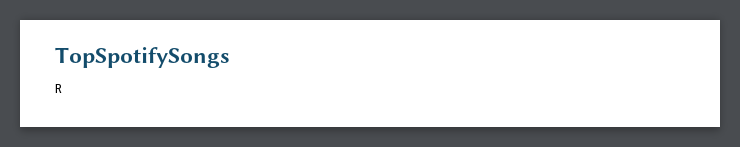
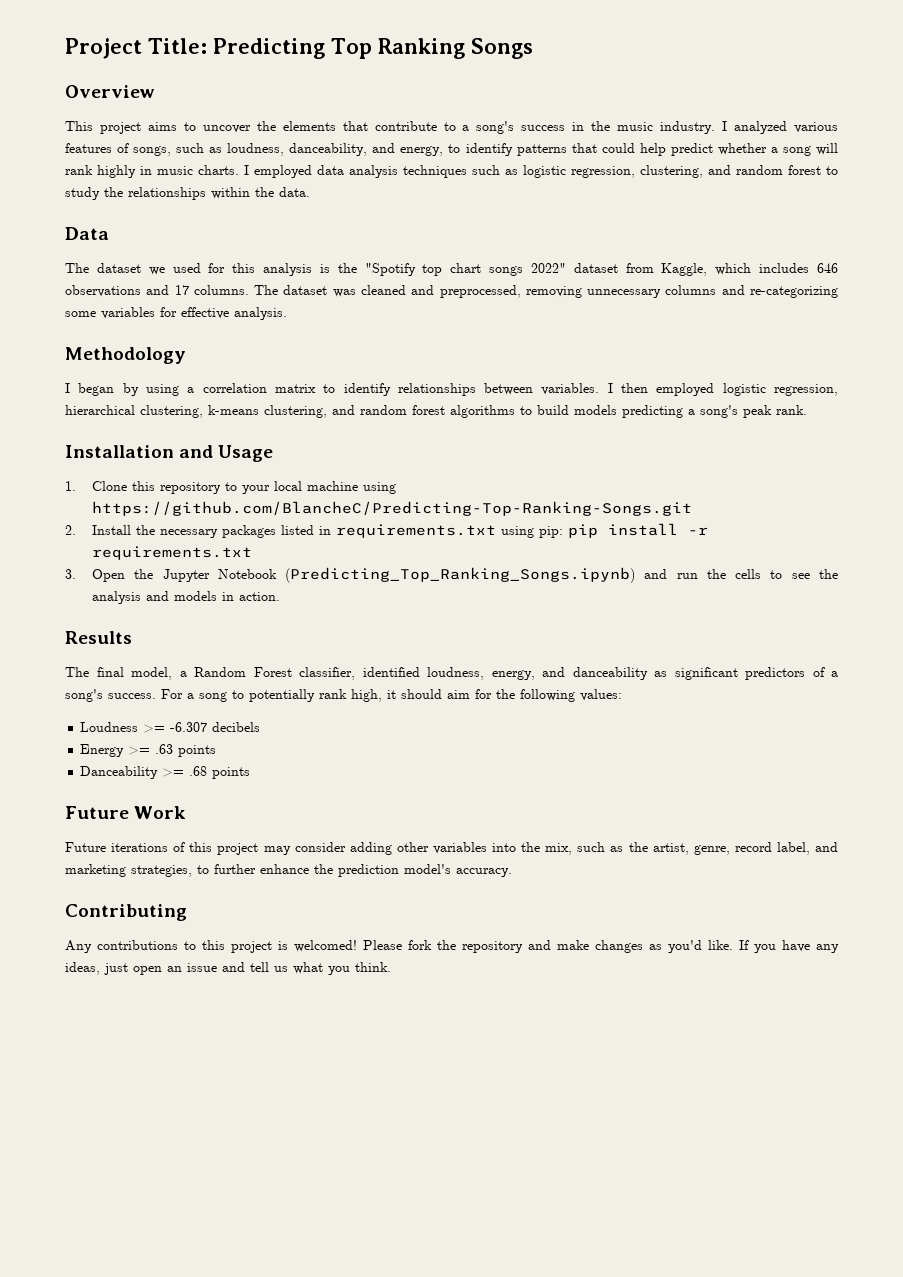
[55,47,230,68] [55,84,62,93] TopSpotifySongs // R -> [65,38,533,59] [65,85,155,98] [65,121,838,134] [65,143,839,156] [65,165,838,178] [65,187,310,200] [65,227,109,240] [65,263,839,276] [65,285,839,298] [65,307,287,320] [65,347,186,364] [65,383,838,396] [65,405,807,418] [65,445,274,462] [65,481,397,494] [92,501,693,516] [65,523,709,538] [92,546,253,560] [65,567,839,583] [92,591,281,604] [65,631,132,644] [65,667,838,680] [65,689,622,702] [80,722,261,733] [80,744,217,757] [80,766,251,779] [65,806,187,819] [65,842,839,855] [65,864,512,877] [65,904,187,921] [65,940,839,953] [65,962,391,975] Project Title: Predicting Top Ranking Songs // Overview // This project aims to uncover the elements that contribute to a song's success in the music industry. I analyzed various features of songs, such as loudness, danceability, and energy, to identify patterns that could help predict whether a song will rank highly in music charts. I employed data analysis techniques such as logistic regression, clustering, and random forest to study the relationships within the data. // Data // The dataset we used for this analysis is the "Spotify top chart songs 2022" dataset from Kaggle, which includes 646 observations and 17 columns. The dataset was cleaned and preprocessed, removing unnecessary columns and re-categorizing some variables for effective analysis. // Methodology // I began by using a correlation matrix to identify relationships between variables. I then employed logistic regression, hierarchical clustering, k-means clustering, and random forest algorithms to build models predicting a song's peak rank. // Installation and Usage // 1. Clone this repository to your local machine using https://github.com/BlancheC/Predicting-Top-Ranking-Songs.git // 2. Install the necessary packages listed in requirements.txt using pip: pip install -r requirements.txt // 3. Open the Jupyter Notebook (Predicting_Top_Ranking_Songs.ipynb) and run the cells to see the analysis and models in action. // Results // The final model, a Random Forest classifier, identified loudness, energy, and danceability as significant predictors of a song's success. For a song to potentially rank high, it should aim for the following values: // Loudness >= -6.307 decibels // Energy >= .63 points // Danceability >= .68 points // Future Work // Future iterations of this project may consider adding other variables into the mix, such as the artist, genre, record label, and marketing strategies, to further enhance the prediction model's accuracy. // Contributing // Any contributions to this project is welcomed! Please fork the repository and make changes as you'd like. If you have any ideas, just open an issue and tell us what you think.

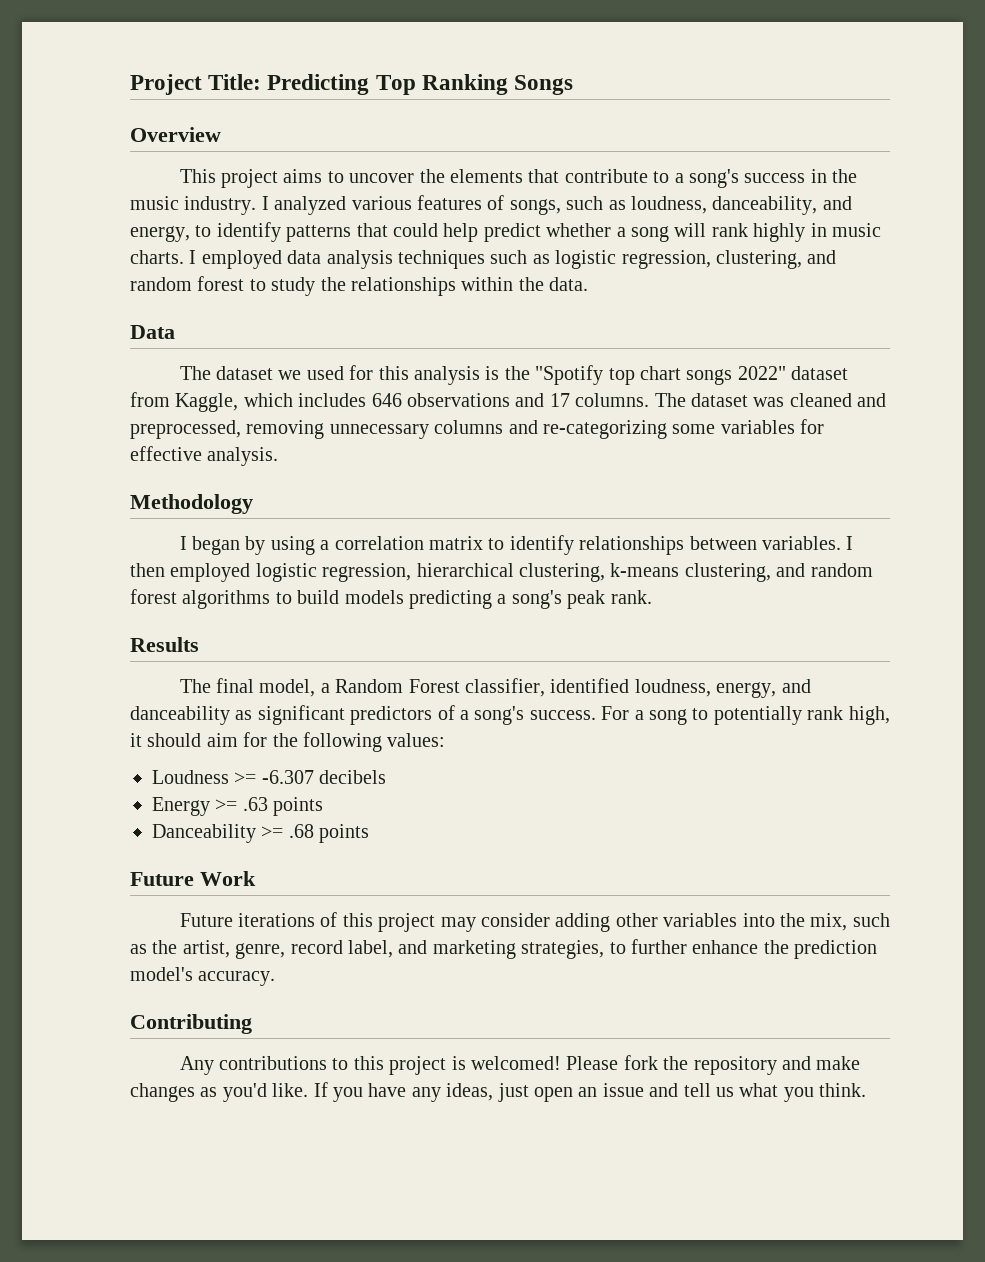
[65,445,274,462] [65,481,397,494] [92,501,693,516] [65,523,709,538] [92,546,253,560] [65,567,839,583] [92,591,281,604] // Installation and Usage // 1. Clone this repository to your local machine using https://github.com/BlancheC/Predicting-Top-Ranking-Songs.git // 2. Install the necessary packages listed in requirements.txt using pip: pip install -r requirements.txt // 3. Open the Jupyter Notebook (Predicting_Top_Ranking_Songs.ipynb) and run the cells to see the analysis and models in action. -> (652, 597) none

